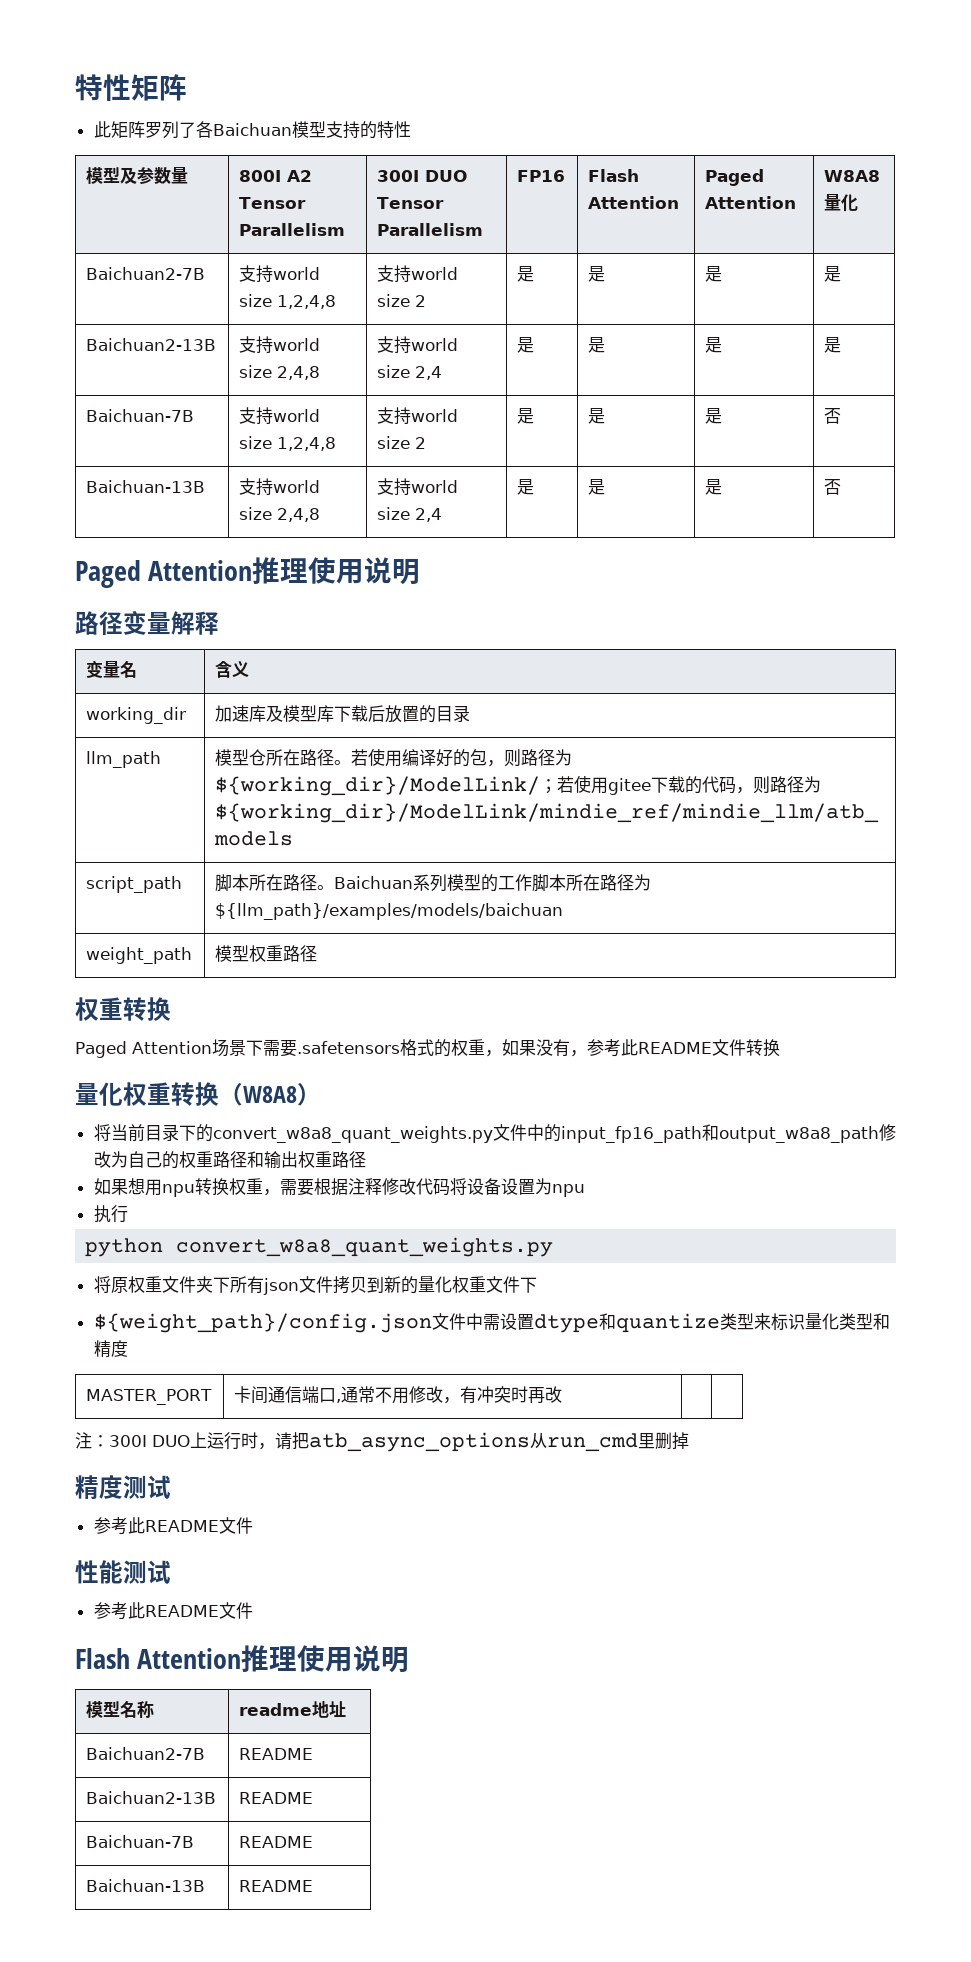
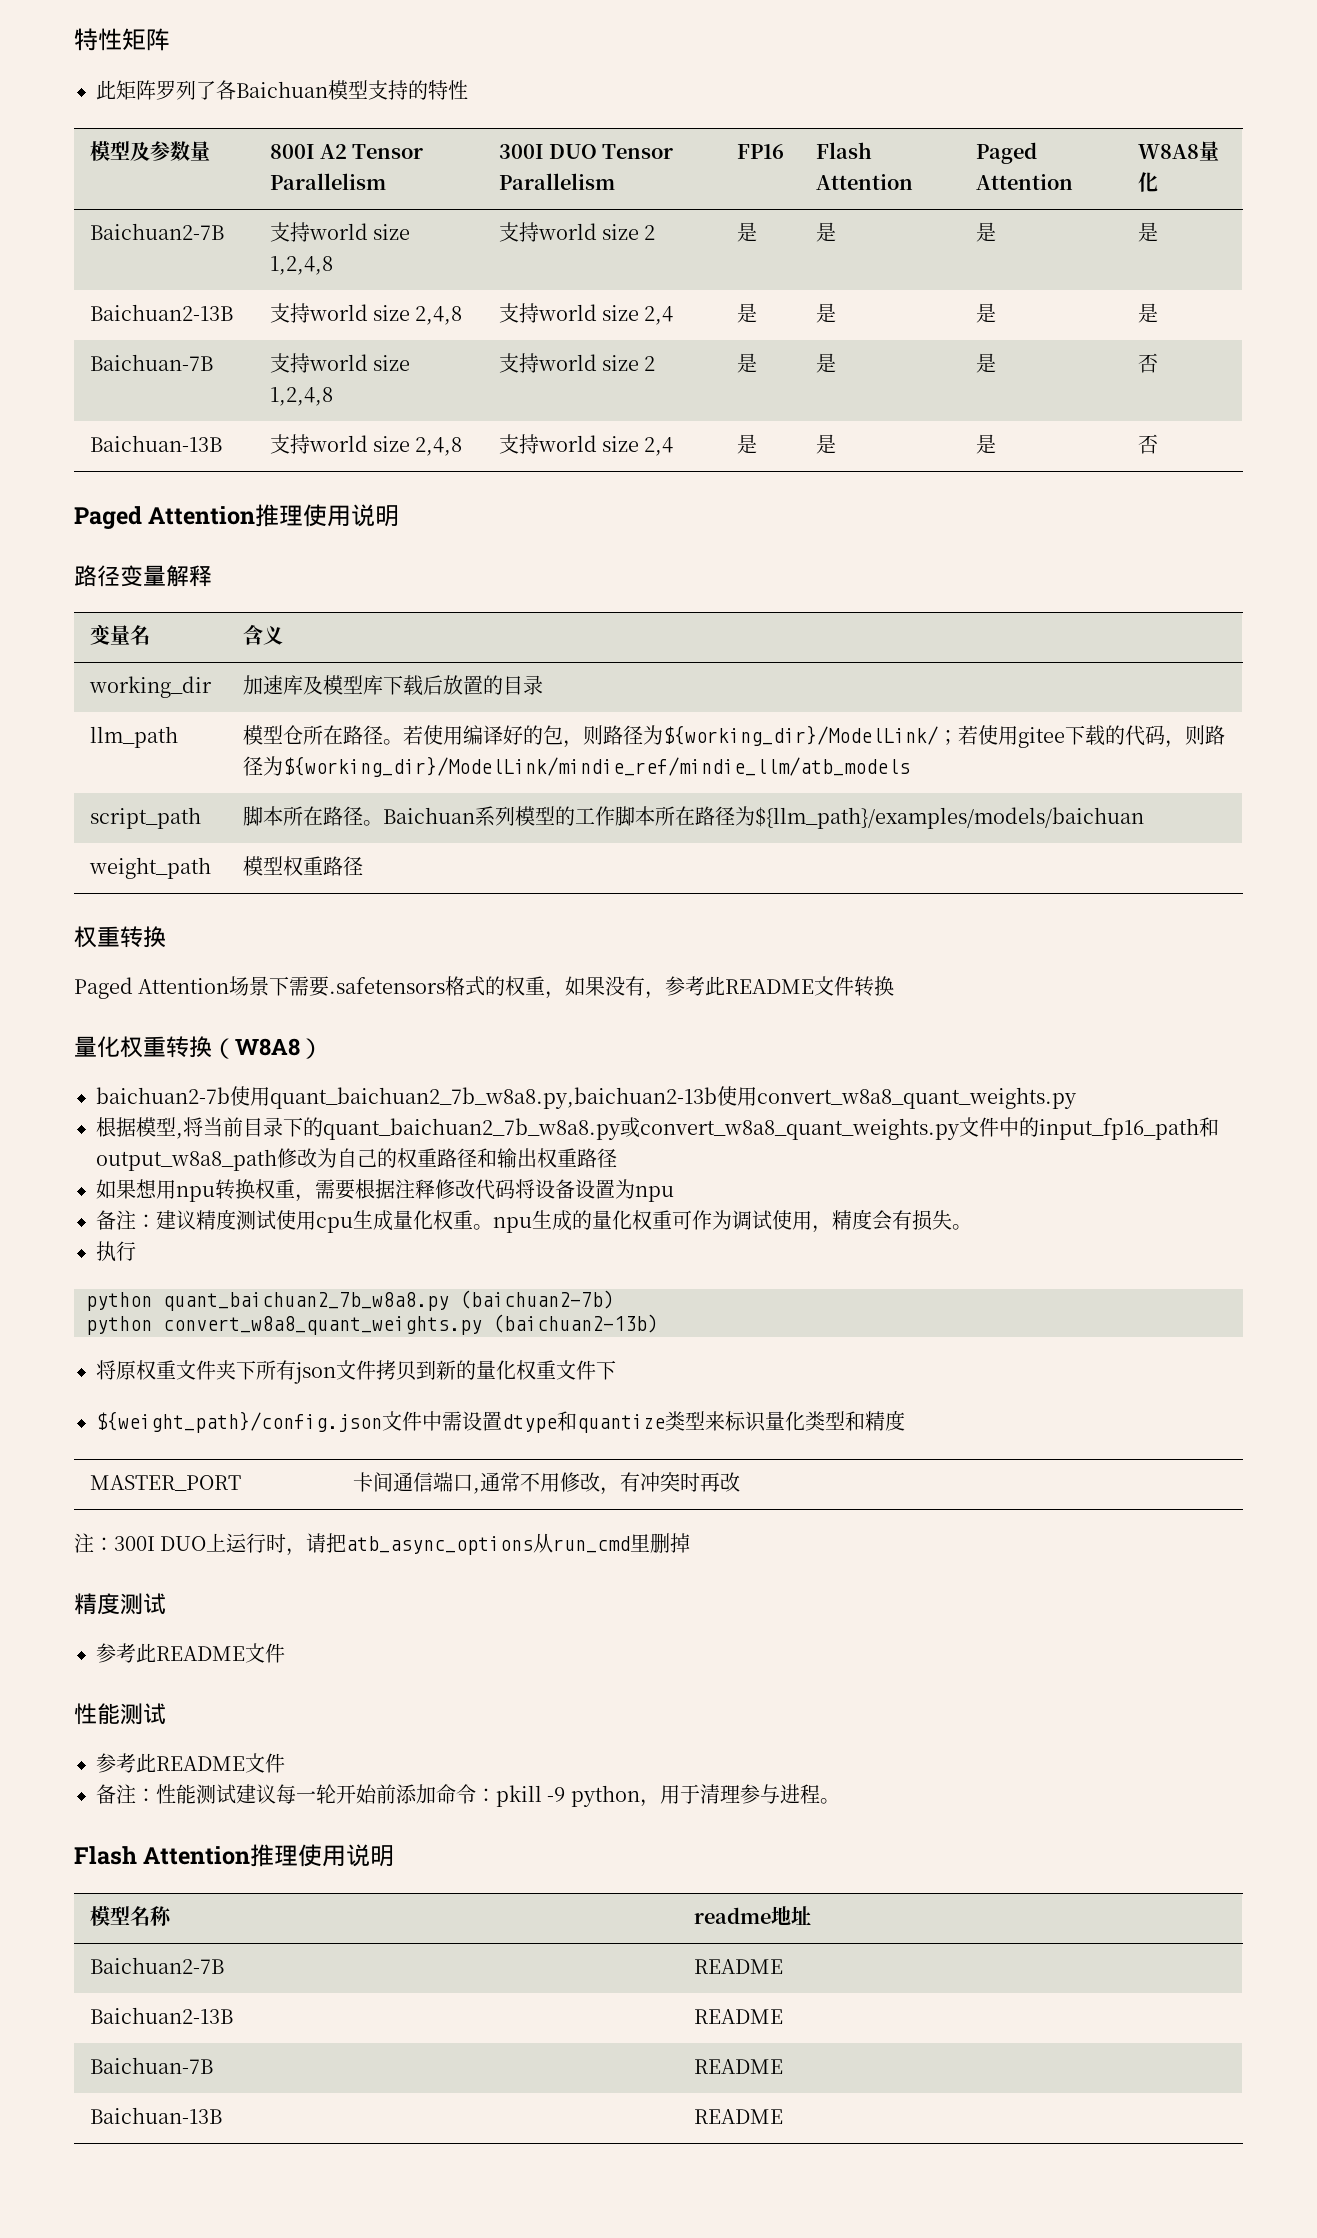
(321, 1094) none -> [96,1086,1077,1109] [96,1117,183,1139] baichuan2-7b使用quant_baichuan2_7b_w8a8.py,baichuan2-13b使用convert_w8a8_quant_weights.py // 根据模型,
(213, 1133) none -> [323,1117,640,1140] quant_baichuan2_7b_w8a8.py或
[93,1205,128,1223] 执行 -> [96,1209,972,1233] [96,1241,136,1262] [86,1290,614,1311] 备注：建议精度测试使用cpu生成量化权重。npu生成的量化权重可作为调试使用，精度会有损失。 // 执行 // python quant_baichuan2_7b_w8a8.py (baichuan2-7b)
(554, 1247) none -> [493,1314,658,1333] (baichuan2-13b)
(253, 1610) none -> [96,1784,840,1807] // 备注：性能测试建议每一轮开始前添加命令：pkill -9 python，用于清理参与进程。

